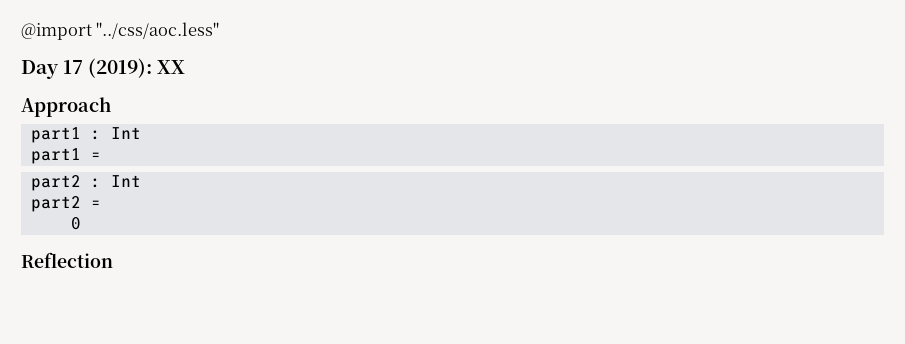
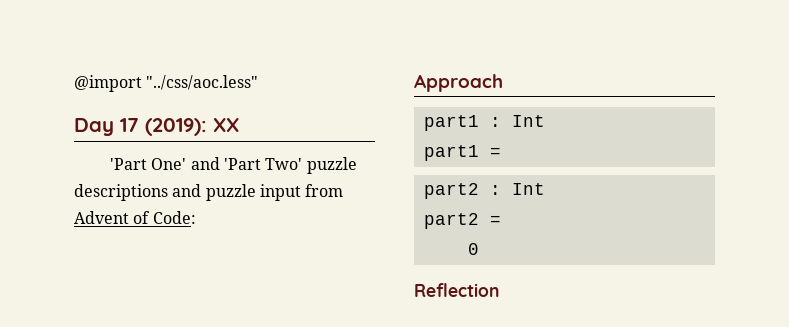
(186, 67) none -> [110,157,357,174] [74,184,344,201] [74,211,196,224] // 'Part One' and 'Part Two' puzzle descriptions and puzzle input from Advent of Code:

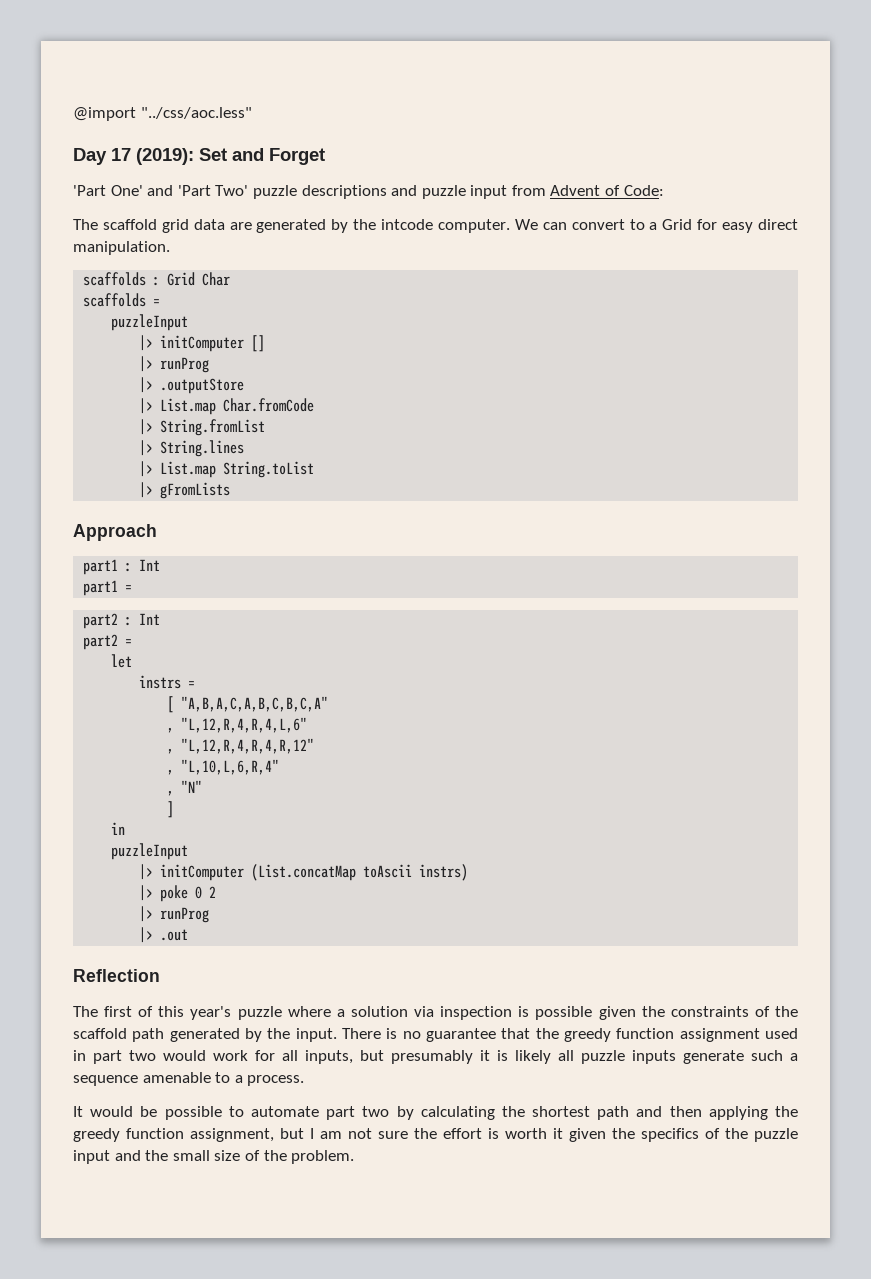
[213,118,239,132] XX -> [199,148,325,165] Set and Forget
(196, 217) none -> [73,219,799,233] [73,241,170,255] [83,272,231,286] [83,293,161,307] [111,314,189,331] [139,335,266,352] [139,356,210,373] [139,377,245,394] [139,398,315,415] [139,419,266,436] [139,440,245,457] [139,461,315,478] [139,482,231,499] // The scaffold grid data are generated by the intcode computer. We can convert to a Grid for easy direct manipulation. // scaffolds : Grid Char // scaffolds = // puzzleInput // |> initComputer [] // |> runProg // |> .outputStore // |> List.map Char.fromCode // |> String.fromList // |> String.lines // |> List.map String.toList // |> gFromLists
[467,243,479,255] [414,283,499,297] 0 // Reflection -> [111,654,133,668] [139,675,196,689] [167,696,329,713] [167,717,308,733] [167,738,315,754] [167,759,280,775] [167,780,203,796] [167,801,175,818] [111,822,126,835] [111,843,189,860] [139,864,469,881] [139,885,217,902] [139,906,210,923] [139,927,189,943] [73,969,160,982] [73,1006,799,1020] [73,1028,798,1042] [73,1050,798,1064] [73,1072,305,1086] [73,1106,798,1120] [73,1128,798,1142] [73,1150,355,1164] let // instrs = // [ "A,B,A,C,A,B,C,B,C,A" // , "L,12,R,4,R,4,L,6" // , "L,12,R,4,R,4,R,12" // , "L,10,L,6,R,4" // , "N" // ] // in // puzzleInput // |> initComputer (List.concatMap toAscii instrs) // |> poke 0 2 // |> runProg // |> .out // Reflection // The first of this year's puzzle where a solution via inspection is possible given the constraints of the scaffold path generated by the input. There is no guarantee that the greedy function assignment used in part two would work for all inputs, but presumably it is likely all puzzle inputs generate such a sequence amenable to a process. // It would be possible to automate part two by calculating the shortest path and then applying the greedy function assignment, but I am not sure the effort is worth it given the specifics of the puzzle input and the small size of the problem.

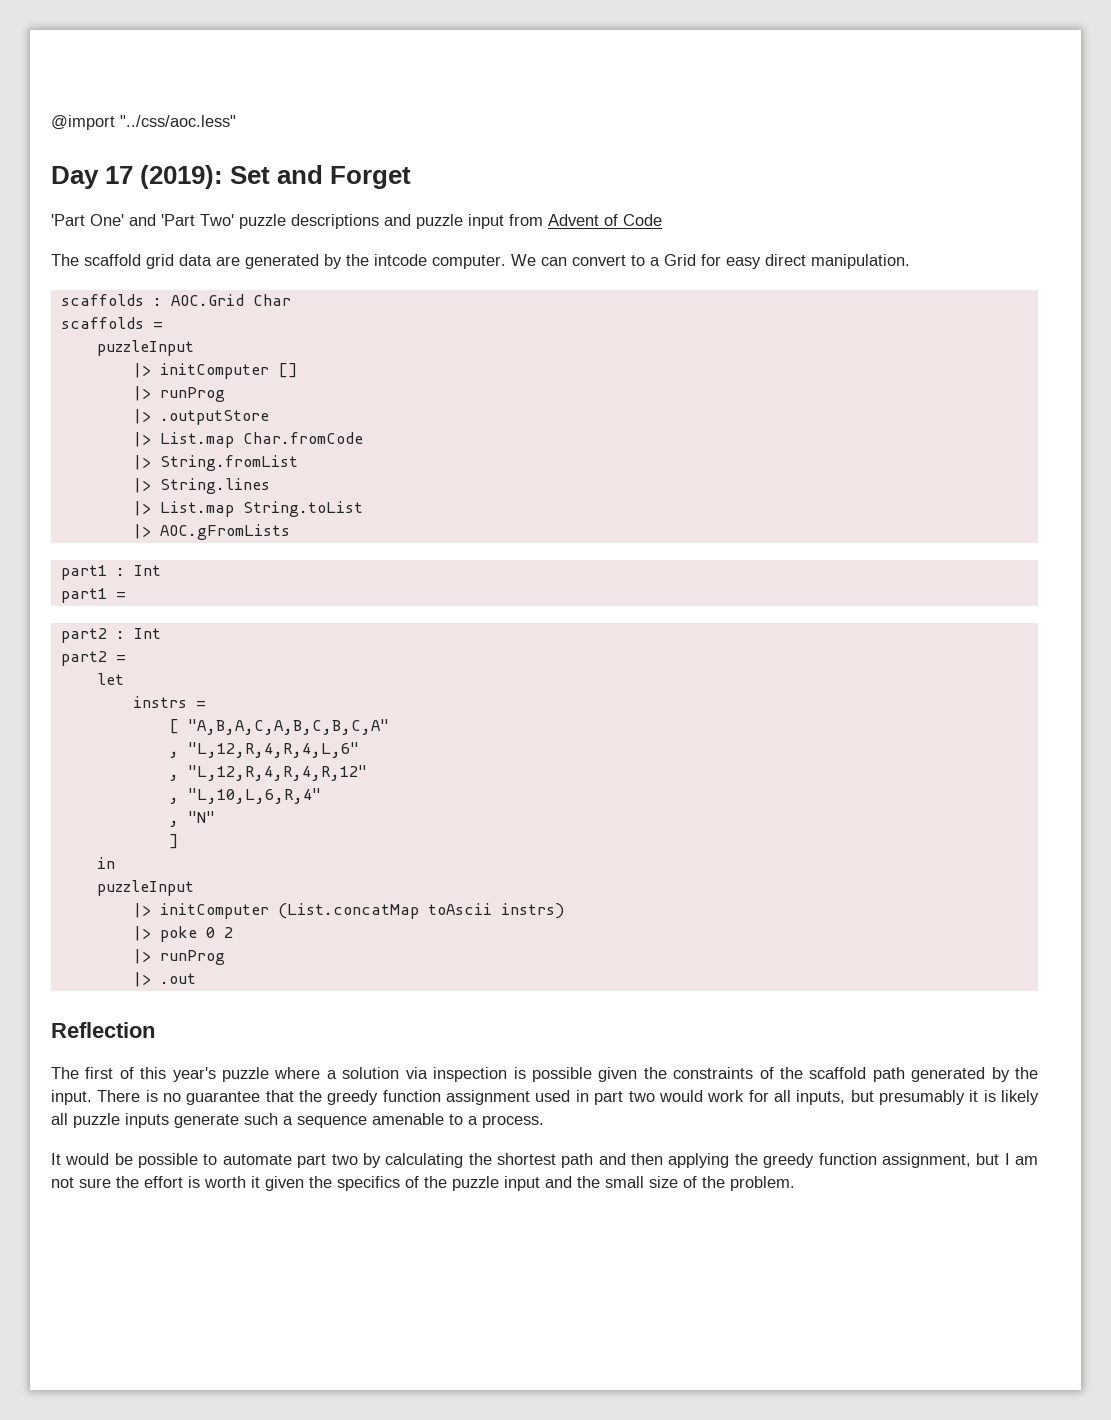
[623,185,664,196] Code: -> [623,214,662,226] Code
[167,272,196,286] Grid -> [170,294,244,306] AOC.Grid
[160,482,231,499] [73,524,157,541] gFromLists // Approach -> [159,524,290,540] AOC.gFromLists

